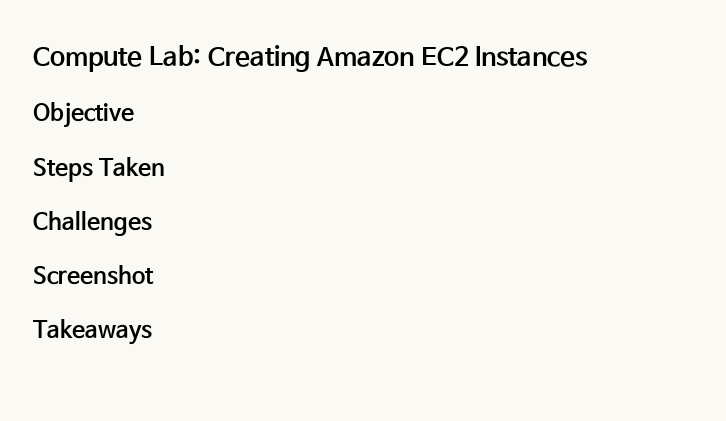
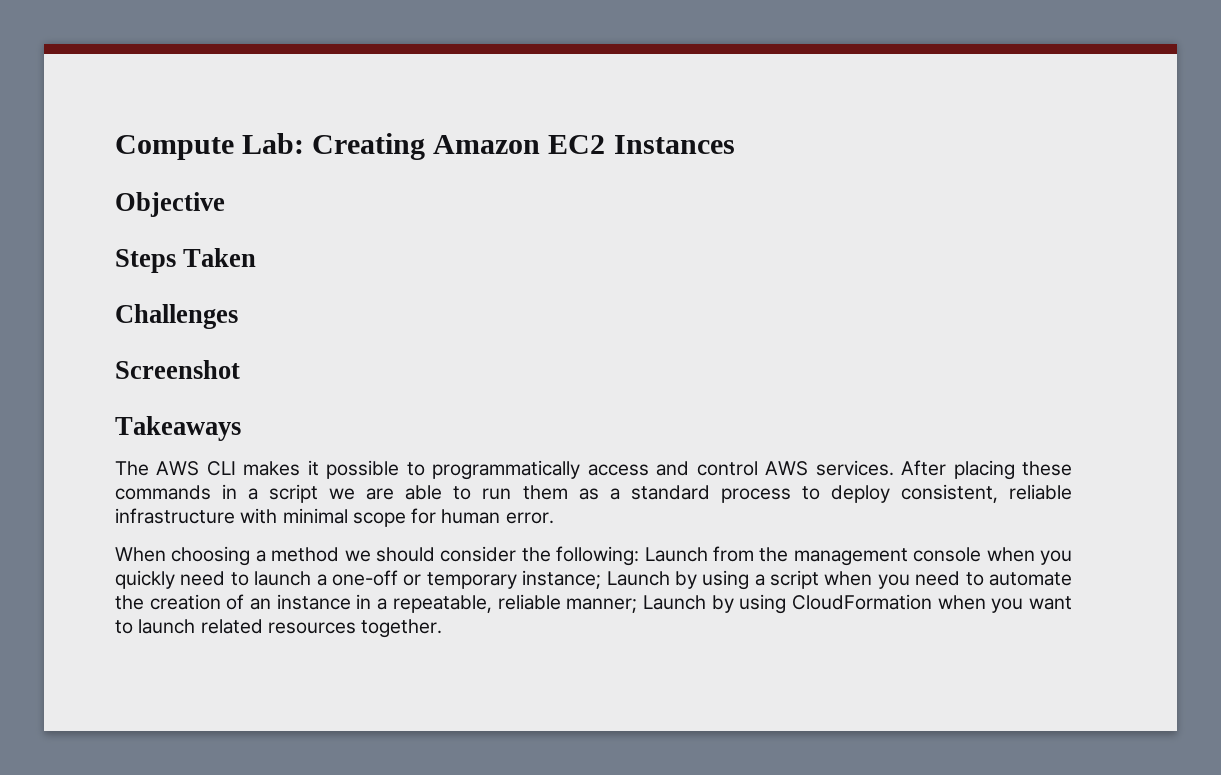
(152, 332) none -> [115,460,1073,480] [115,484,1072,503] [115,508,554,527] [115,546,1072,566] [115,570,1073,590] [115,594,1072,614] [115,619,443,638] // The AWS CLI makes it possible to programmatically access and control AWS services. After placing these commands in a script we are able to run them as a standard process to deploy consistent, reliable infrastructure with minimal scope for human error. // When choosing a method we should consider the following: Launch from the management console when you quickly need to launch a one-off or temporary instance; Launch by using a script when you need to automate the creation of an instance in a repeatable, reliable manner; Launch by using CloudFormation when you want to launch related resources together.

